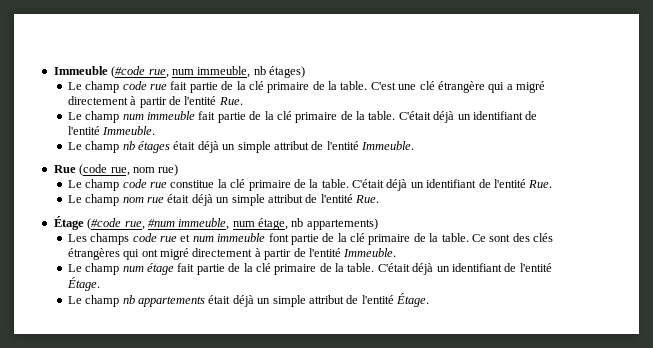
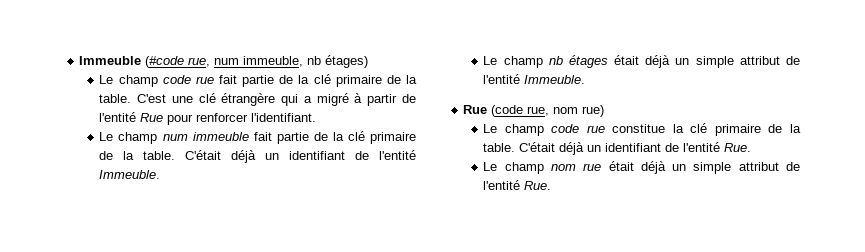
[67,96,243,108] directement à partir de l'entité Rue. -> [354,93,416,106] [99,112,317,125] à partir de l'entité Rue pour renforcer l'identifiant.
[53,216,378,230] [67,233,554,245] [67,248,397,260] [67,263,552,275] [66,277,100,291] [67,293,430,307] // Étage (#code rue, #num immeuble, num étage, nb appartements) // Les champs code rue et num immeuble font partie de la clé primaire de la table. Ce sont des clés étrangères qui ont migré directement à partir de l'entité Immeuble. // Le champ num étage fait partie de la clé primaire de la table. C'était déjà un identifiant de l'entité Étage. // Le champ nb appartements était déjà un simple attribut de l'entité Étage. -> (552, 185) none

